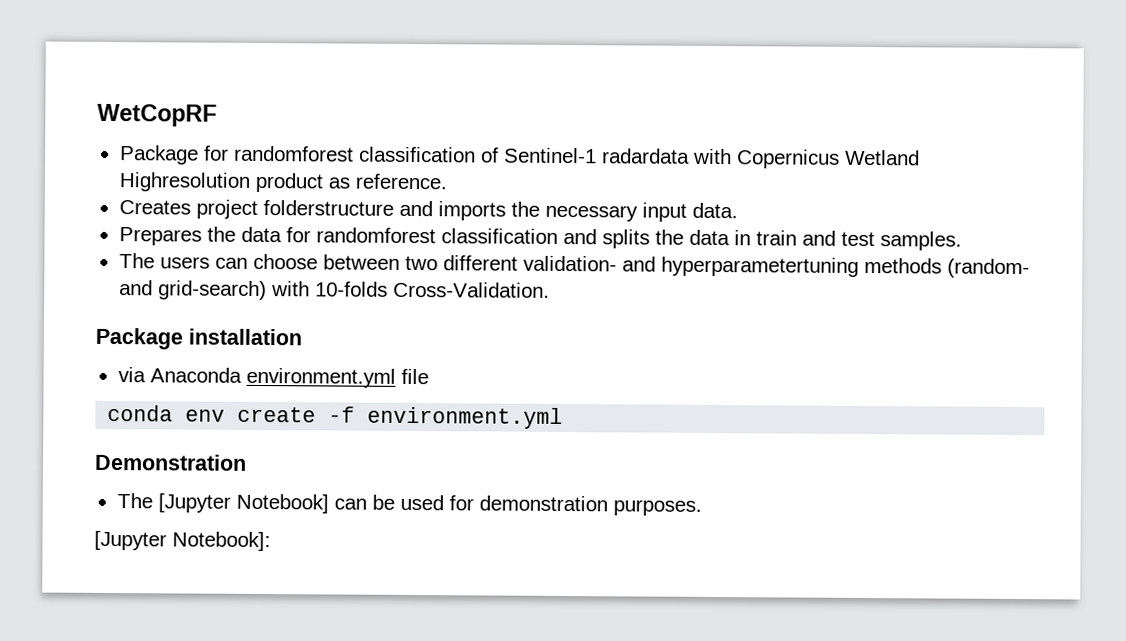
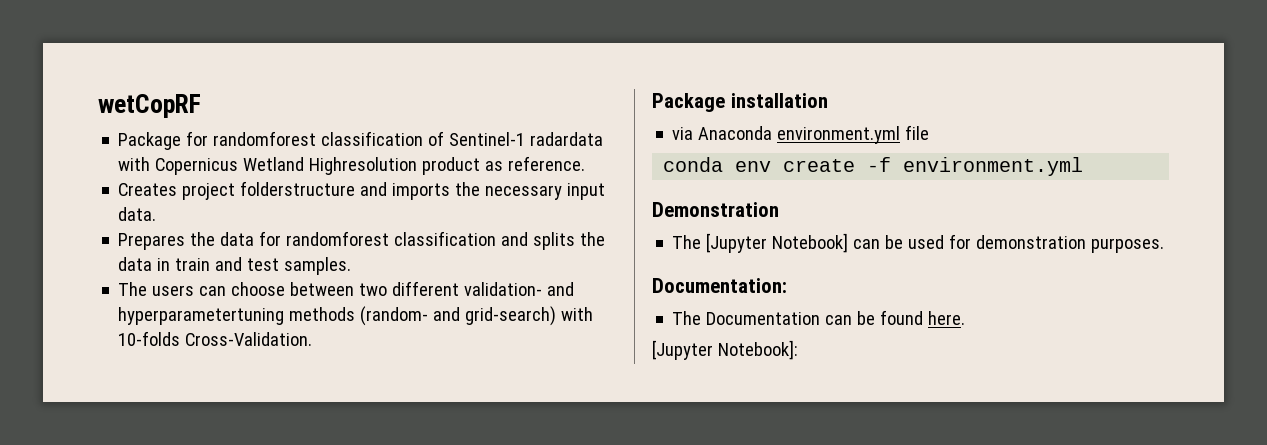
[97,103,217,127] WetCopRF -> [98,94,201,118] wetCopRF
(702, 507) none -> [652,278,787,293] [672,310,966,325] // Documentation: // The Documentation can be found here.

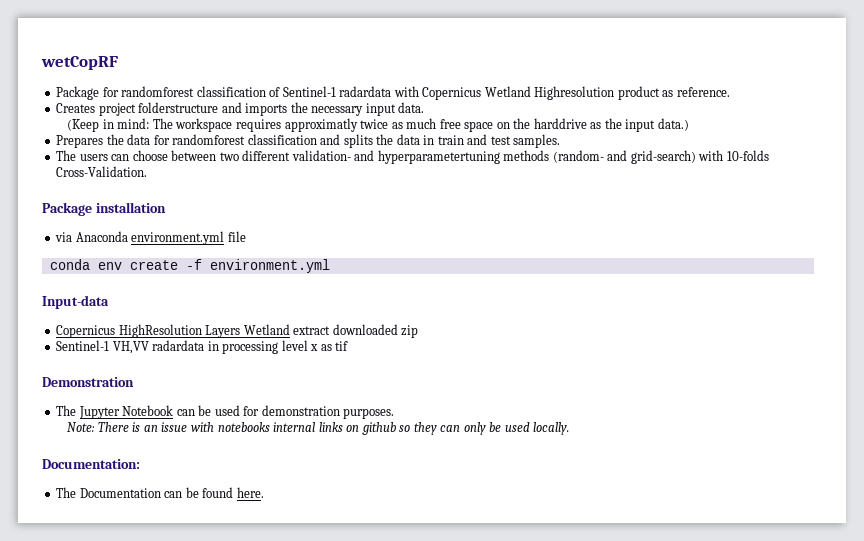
(157, 214) none -> [67,118,689,132] // (Keep in mind: The workspace requires approximatly twice as much free space on the harddrive as the input data.)
(1084, 166) none -> [42,295,109,309] [56,324,419,338] [56,340,349,354] // Input-data // Copernicus HighResolution Layers Wetland extract downloaded zip // Sentinel-1 VH,VV radardata in processing level x as tif
[706,233,849,253] [Jupyter Notebook] -> [78,405,174,419] Jupyter Notebook
(1165, 245) none -> [67,422,570,435] // Note: There is an issue with notebooks internal links on github so they can only be used locally.
[652,340,798,360] // [Jupyter Notebook]: -> (264, 492) none

